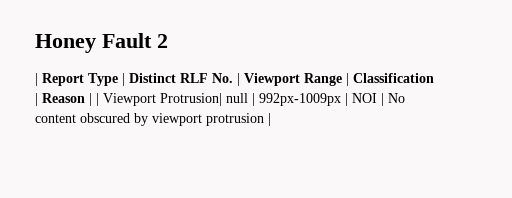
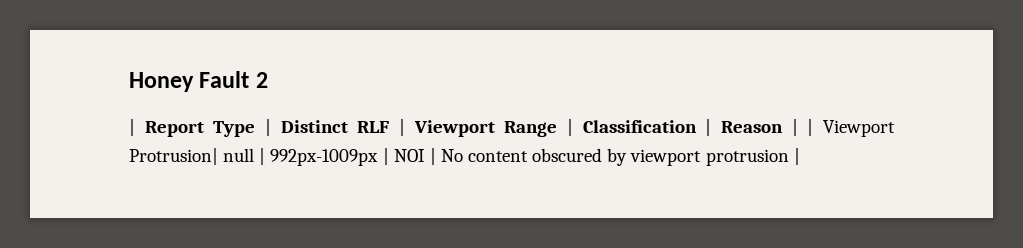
[212,73,233,83] No. -> (390, 127) none

